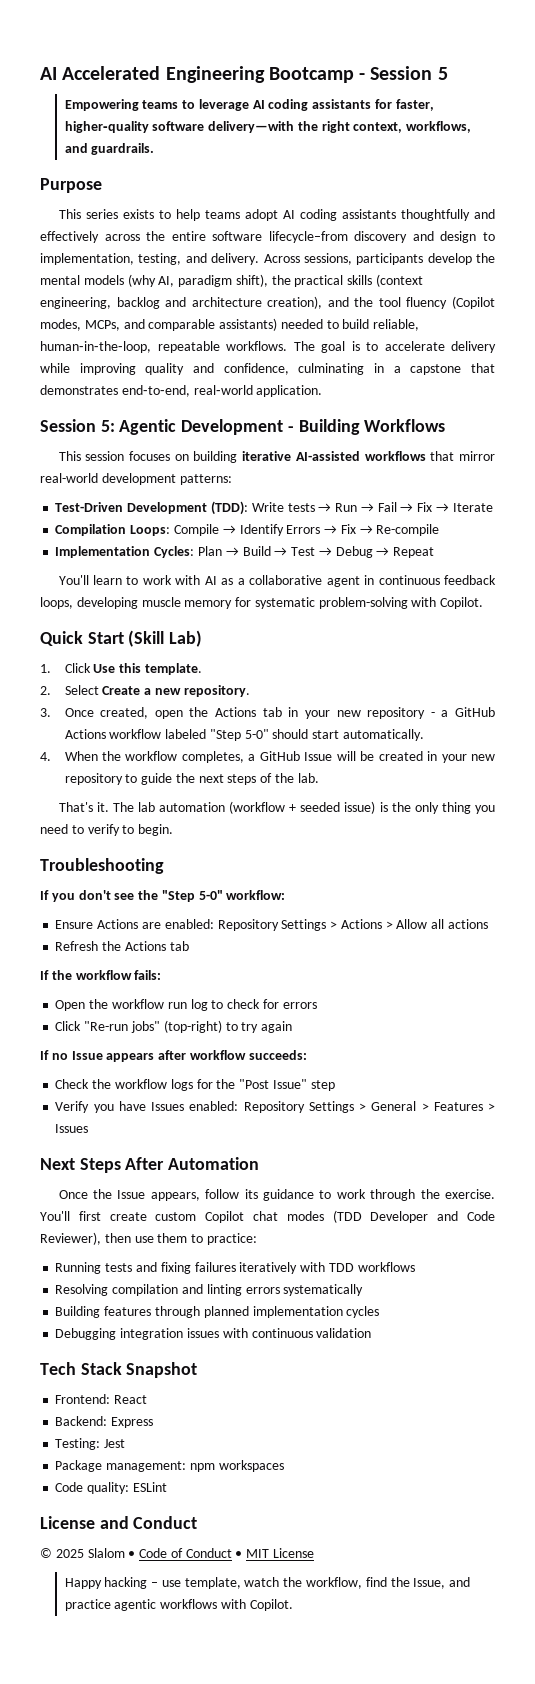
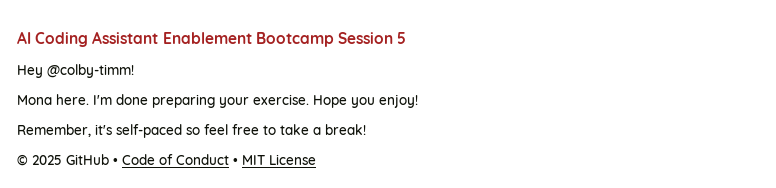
[40,66,448,83] [64,99,434,111] [64,121,472,133] [64,143,155,155] [40,178,102,193] [58,209,495,221] [40,231,495,243] [40,253,495,265] [40,274,424,287] [40,296,495,309] [40,318,420,331] [40,341,496,353] [40,363,496,375] [40,385,323,397] [40,419,446,435] [58,451,496,463] [40,473,232,485] [55,501,493,515] [55,524,440,536] [55,546,435,558] [58,575,496,587] [40,597,484,609] [40,630,203,647] [40,663,202,675] [40,685,250,697] [40,707,496,719] [64,729,424,741] [40,751,495,763] [64,773,319,785] [58,801,496,814] [40,824,174,836] [40,858,164,874] [40,890,286,902] [55,919,488,931] [55,941,189,951] [40,970,162,980] [55,999,317,1011] [55,1020,293,1033] [40,1050,307,1062] [55,1079,335,1091] [55,1101,496,1113] [55,1124,89,1133] [40,1157,260,1173] [58,1189,495,1201] [40,1210,496,1223] [40,1232,257,1245] [55,1262,415,1274] [55,1284,364,1296] [55,1306,380,1318] [55,1328,372,1340] [40,1362,198,1378] [55,1394,148,1404] [55,1416,154,1428] [55,1438,126,1450] [55,1460,284,1472] [55,1482,167,1494] [40,1516,198,1529] AI Accelerated Engineering Bootcamp - Session 5 // Empowering teams to leverage AI coding assistants for faster, higher‑quality software delivery—with the right context, workflows, and guardrails. // Purpose // This series exists to help teams adopt AI coding assistants thoughtfully and effectively across the entire software lifecycle–from discovery and design to implementation, testing, and delivery. Across sessions, participants develop the mental models (why AI, paradigm shift), the practical skills (context engineering, backlog and architecture creation), and the tool fluency (Copilot modes, MCPs, and comparable assistants) needed to build reliable, human‑in‑the‑loop, repeatable workflows. The goal is to accelerate delivery while improving quality and confidence, culminating in a capstone that demonstrates end‑to‑end, real‑world application. // Session 5: Agentic Development - Building Workflows // This session focuses on building iterative AI-assisted workflows that mirror real-world development patterns: // Test-Driven Development (TDD): Write tests → Run → Fail → Fix → Iterate // Compilation Loops: Compile → Identify Errors → Fix → Re-compile // Implementation Cycles: Plan → Build → Test → Debug → Repeat // You'll learn to work with AI as a collaborative agent in continuous feedback loops, developing muscle memory for systematic problem-solving with Copilot. // Quick Start (Skill Lab) // 1. Click Use this template. // 2. Select Create a new repository. // 3. Once created, open the Actions tab in your new repository - a GitHub Actions workflow labeled "Step 5-0" should start automatically. // 4. When the workflow completes, a GitHub Issue will be created in your new repository to guide the next steps of the lab. // That's it. The lab automation (workflow + seeded issue) is the only thing you need to verify to begin. // Troubleshooting // If you don't see the "Step 5-0" workflow: // Ensure Actions are enabled: Repository Settings > Actions > Allow all actions // Refresh the Actions tab // If the workflow fails: // Open the workflow run log to check for errors // Click "Re-run jobs" (top-right) to try again // If no Issue appears after workflow succeeds: // Check the workflow logs for the "Post Issue" step // Verify you have Issues enabled: Repository Settings > General > Features > Issues // Next Steps After Automation // Once the Issue appears, follow its guidance to work through the exercise. You'll first create custom Copilot chat modes (TDD Developer and Code Reviewer), then use them to practice: // Running tests and fixing failures iteratively with TDD workflows // Resolving compilation and linting errors systematically // Building features through planned implementation cycles // Debugging integration issues with continuous validation // Tech Stack Snapshot // Frontend: React // Backend: Express // Testing: Jest // Package management: npm workspaces // Code quality: ESLint // License and Conduct -> [17,31,407,47] [17,64,134,78] [17,94,418,108] [17,124,366,138] AI Coding Assistant Enablement Bootcamp Session 5 // Hey @colby-timm! // Mona here. I'm done preparing your exercise. Hope you enjoy! // Remember, it's self-paced so feel free to take a break!
[87,1548,125,1558] Slalom -> [66,154,109,165] GitHub
[64,1577,471,1589] [64,1599,293,1611] // Happy hacking – use template, watch the workflow, find the Issue, and practice agentic workflows with Copilot. -> (316, 159) none

